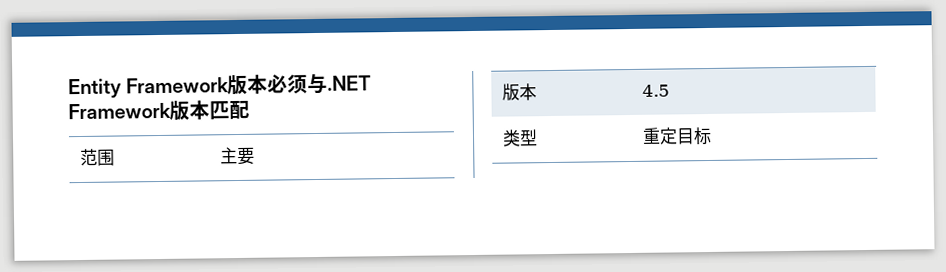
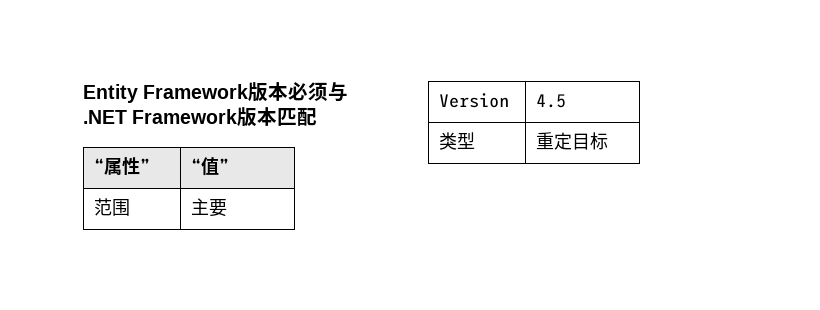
(250, 109) none -> [93,157,150,175] [190,157,229,176] // “属性” | “值”
[502,83,538,101] 版本 -> [438,93,509,108] Version

